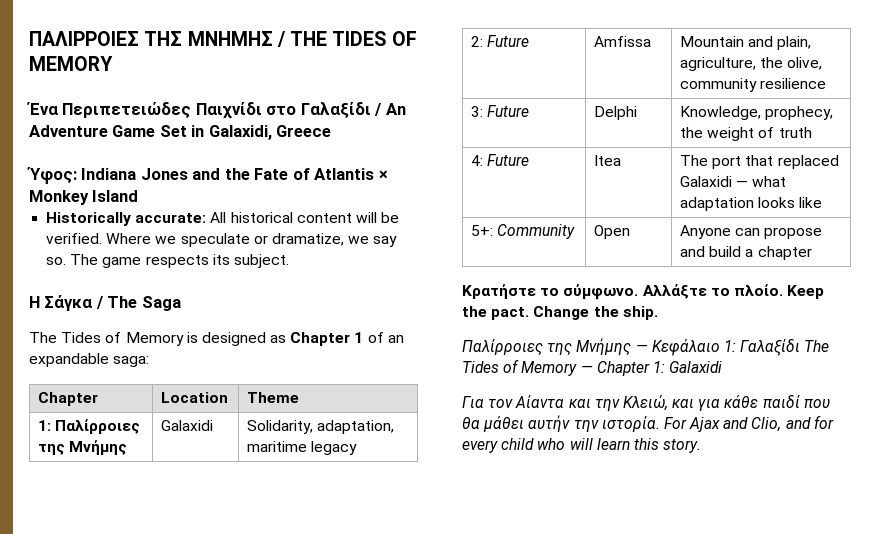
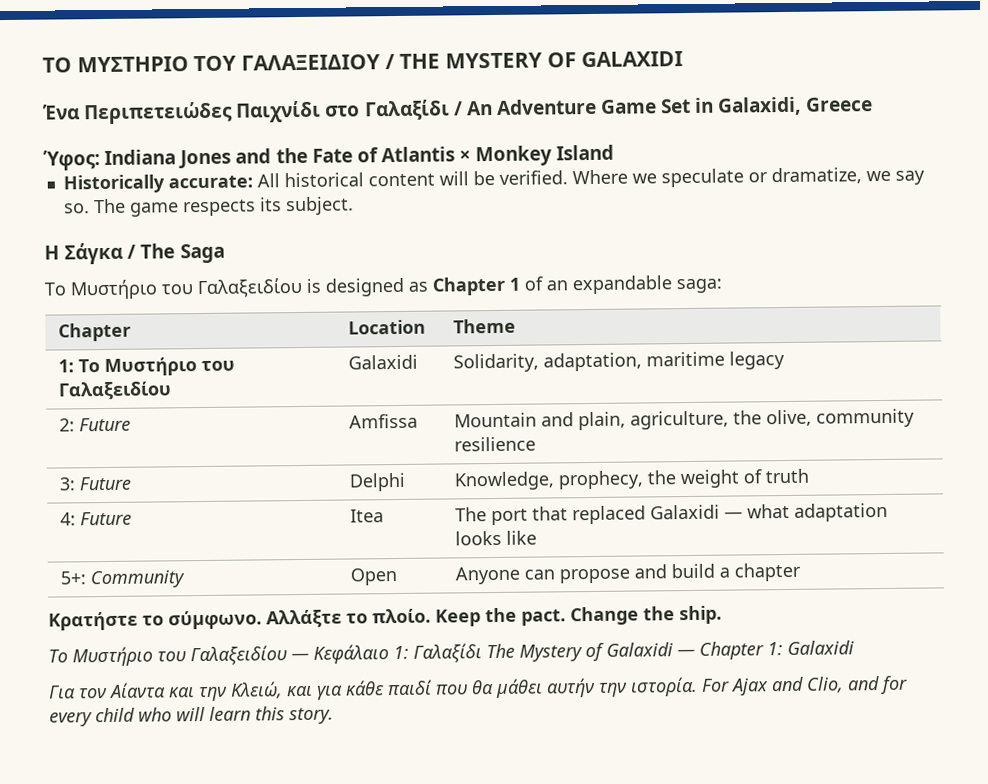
[29,31,417,47] [29,56,113,71] ΠΑΛΙΡΡΟΙΕΣ ΤΗΣ ΜΝΗΜΗΣ / THE TIDES OF MEMORY -> [42,51,684,73] ΤΟ ΜΥΣΤΗΡΙΟ ΤΟΥ ΓΑΛΑΞΕΙΔΙΟΥ / THE MYSTERY OF GALAXIDI
[29,332,184,346] The Tides of Memory -> [44,277,303,300] Το Μυστήριο του Γαλαξειδίου
[55,419,141,434] [37,440,128,455] Παλίρροιες της Μνήμης -> [78,357,236,377] [58,381,173,401] Το Μυστήριο του Γαλαξειδίου
[462,338,632,356] Παλίρροιες της Μνήμης -> [48,645,287,667] Το Μυστήριο του Γαλαξειδίου
[462,359,578,376] Tides of Memory -> [519,642,673,662] Mystery of Galaxidi

